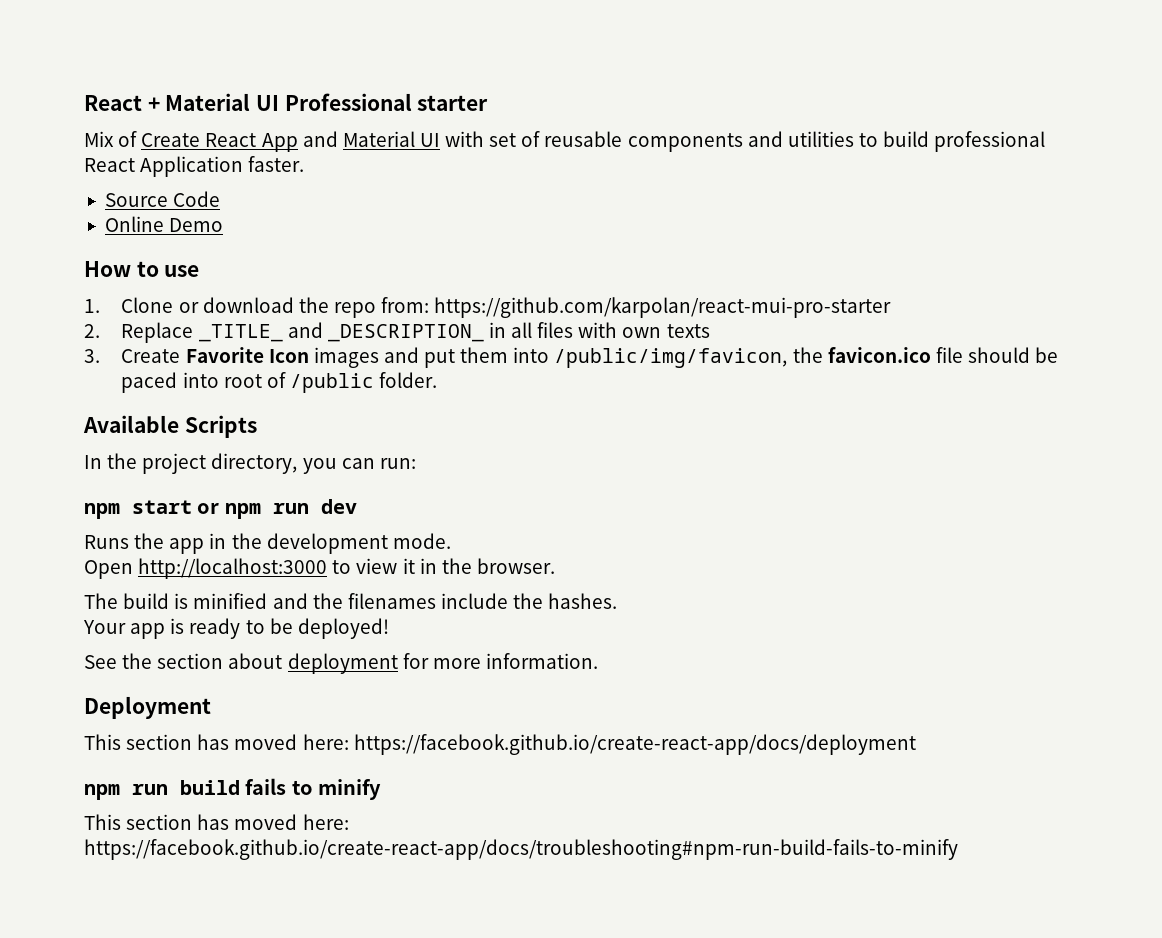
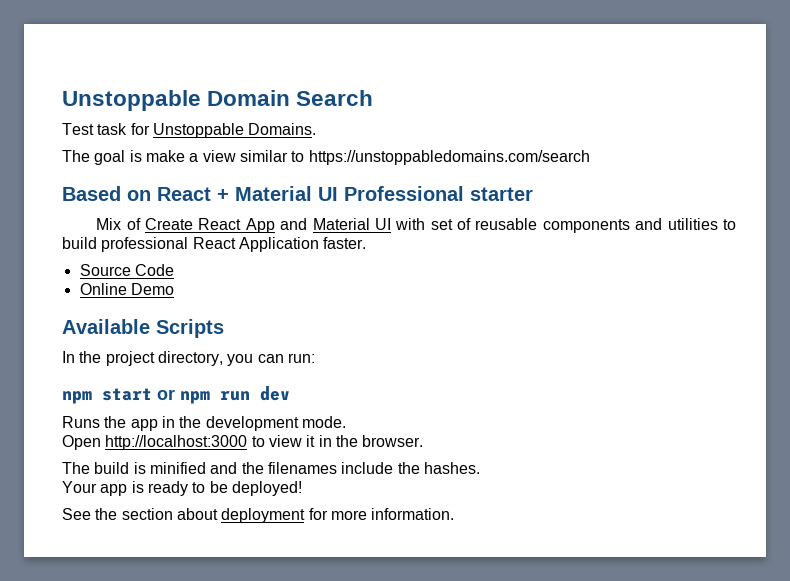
(84, 103) none -> [62,90,374,111] [62,123,317,138] [62,150,590,165] [62,186,151,201] Unstoppable Domain Search // Test task for Unstoppable Domains. // The goal is make a view similar to https://unstoppabledomains.com/search // Based on
[84,261,200,277] [84,297,892,318] [84,322,710,343] [84,347,1059,368] [121,372,438,393] // How to use // 1. Clone or download the repo from: https://github.com/karpolan/react-mui-pro-starter // 2. Replace _TITLE_ and _DESCRIPTION_ in all files with own texts // 3. Create Favorite Icon images and put them into /public/img/favicon, the favicon.ico file should be paced into root of /public folder. -> (174, 289) none
[84,696,211,719] [84,734,916,755] [84,778,382,800] [84,814,349,830] [84,839,958,860] // Deployment // This section has moved here: https://facebook.github.io/create-react-app/docs/deployment // npm run build fails to minify // This section has moved here: https://facebook.github.io/create-react-app/docs/troubleshooting#npm-run-build-fails-to-minify -> (455, 514) none

